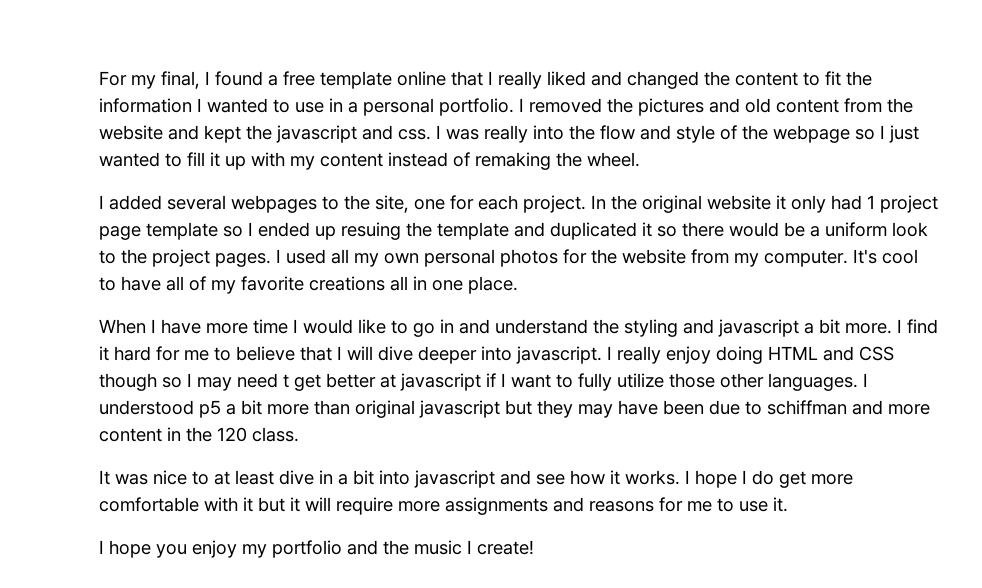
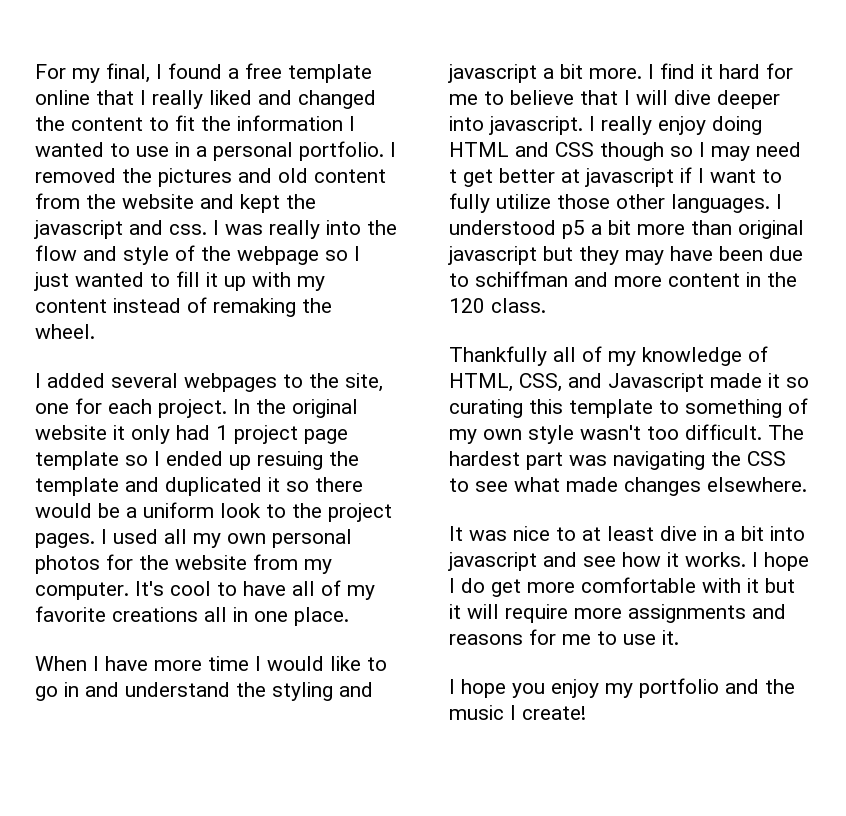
(299, 434) none -> [449,346,768,366] [449,373,809,392] [449,398,808,418] [449,424,804,444] [449,451,786,470] [449,477,807,496] // Thankfully all of my knowledge of HTML, CSS, and Javascript made it so curating this template to something of my own style wasn't too difficult. The hardest part was navigating the CSS to see what made changes elsewhere.

